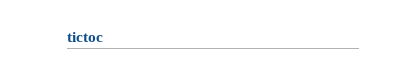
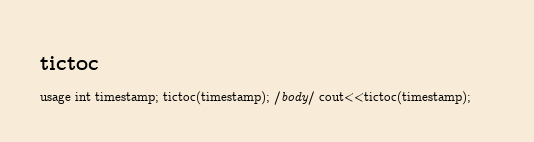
(103, 37) none -> [40,91,471,105] // usage int timestamp; tictoc(timestamp); /body/ cout<<tictoc(timestamp);

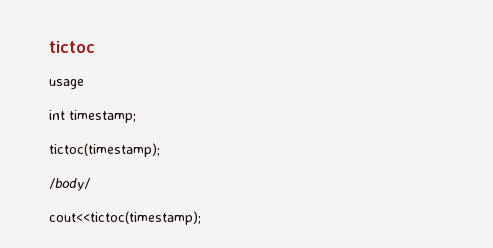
(71, 99) none -> (84, 84) //
(159, 98) none -> (136, 116) //
(270, 98) none -> (160, 150) //
(315, 98) none -> (90, 184) //

